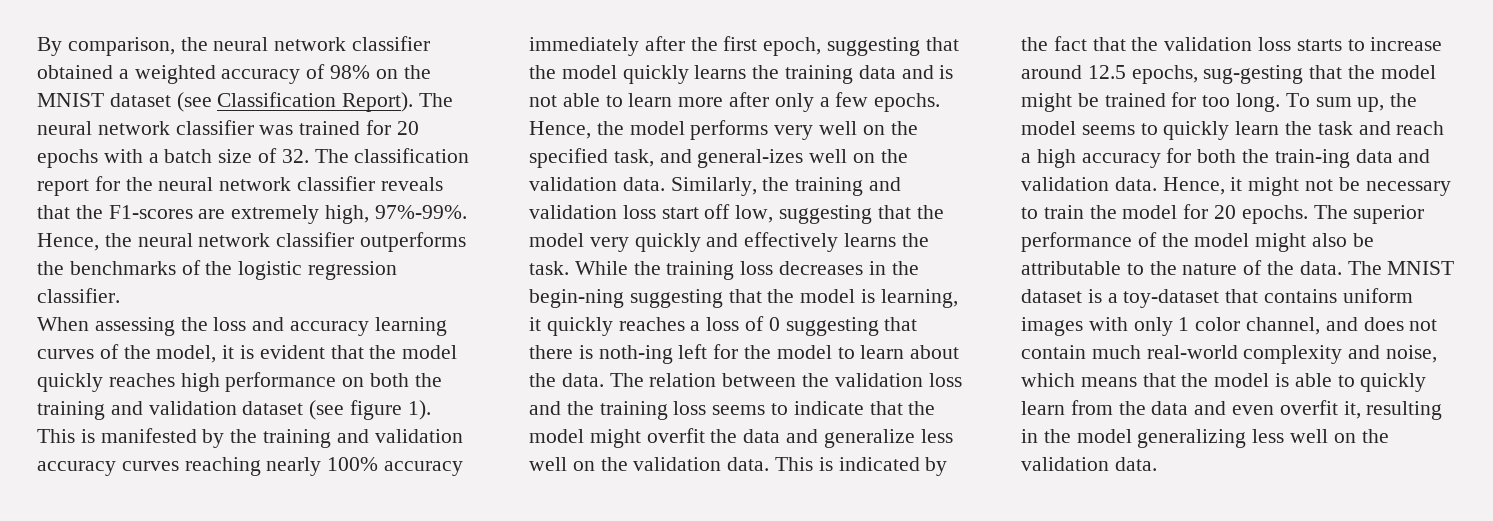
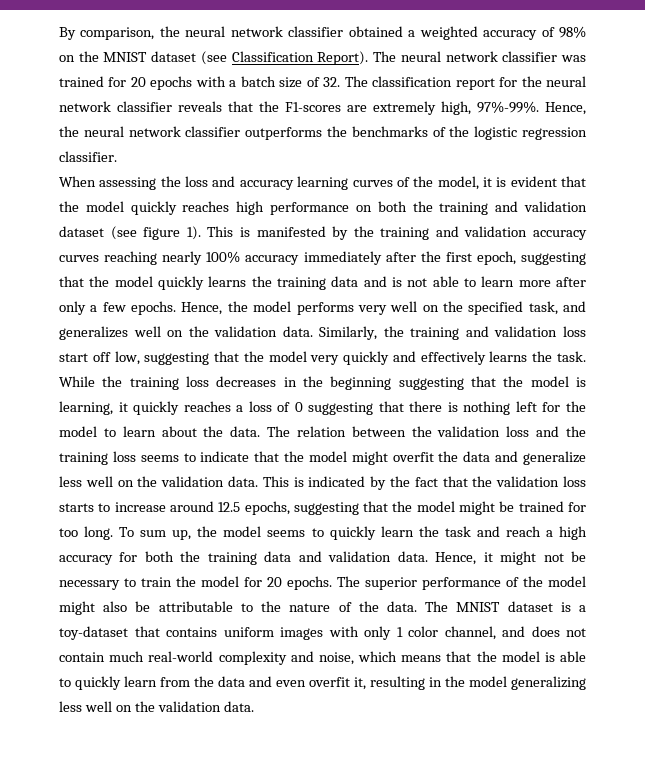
[697,149,804,168] general-izes -> [59,326,128,340] generalizes
[529,289,624,308] begin-ning -> [330,376,392,390] beginning
[598,345,673,364] noth-ing -> [463,401,511,415] nothing
[1203,65,1304,84] sug-gesting -> [293,502,359,515] suggesting
[1274,149,1350,168] train-ing -> [207,552,257,565] training

